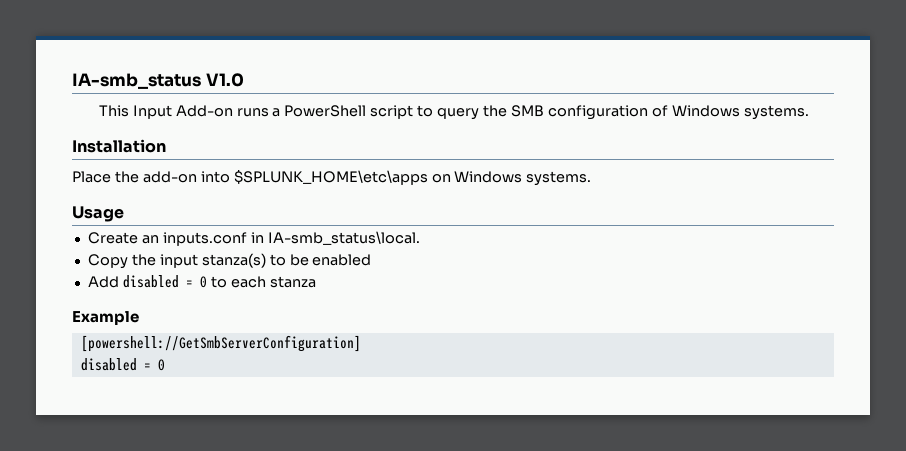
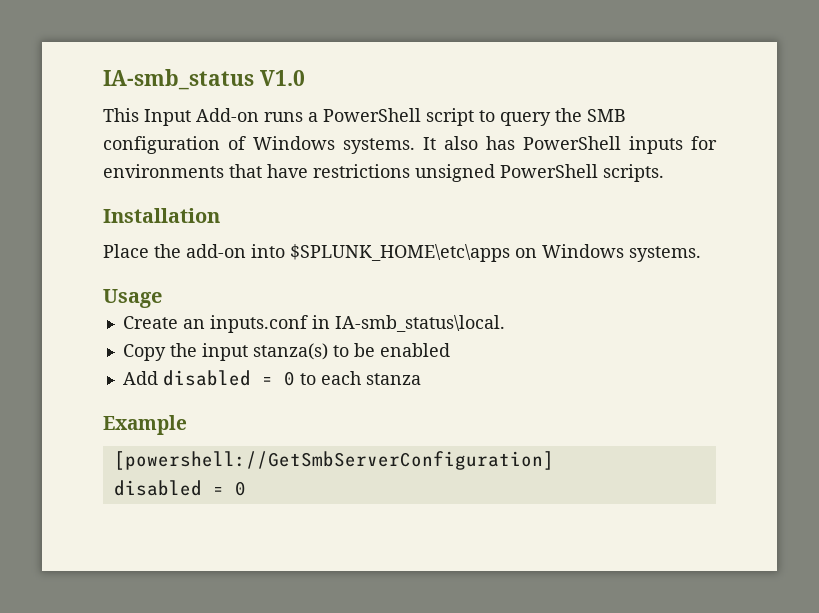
(809, 112) none -> [423,136,717,154] [103,164,664,182] It also has PowerShell inputs for environments that have restrictions unsigned PowerShell scripts.

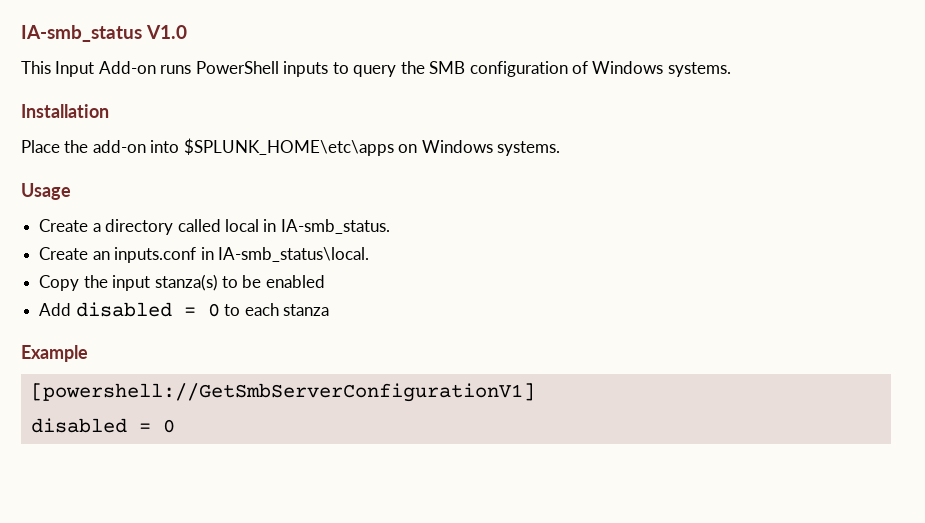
[308,108,474,126] a PowerShell script -> [195,61,329,77] PowerShell inputs
[423,136,717,154] [103,164,664,182] It also has PowerShell inputs for environments that have restrictions unsigned PowerShell scripts. -> (731, 69) none
(162, 298) none -> [39,219,390,235] // Create a directory called local in IA-smb_status.
[113,451,554,470] [powershell://GetSmbServerConfiguration] -> [30,383,535,402] [powershell://GetSmbServerConfigurationV1]

